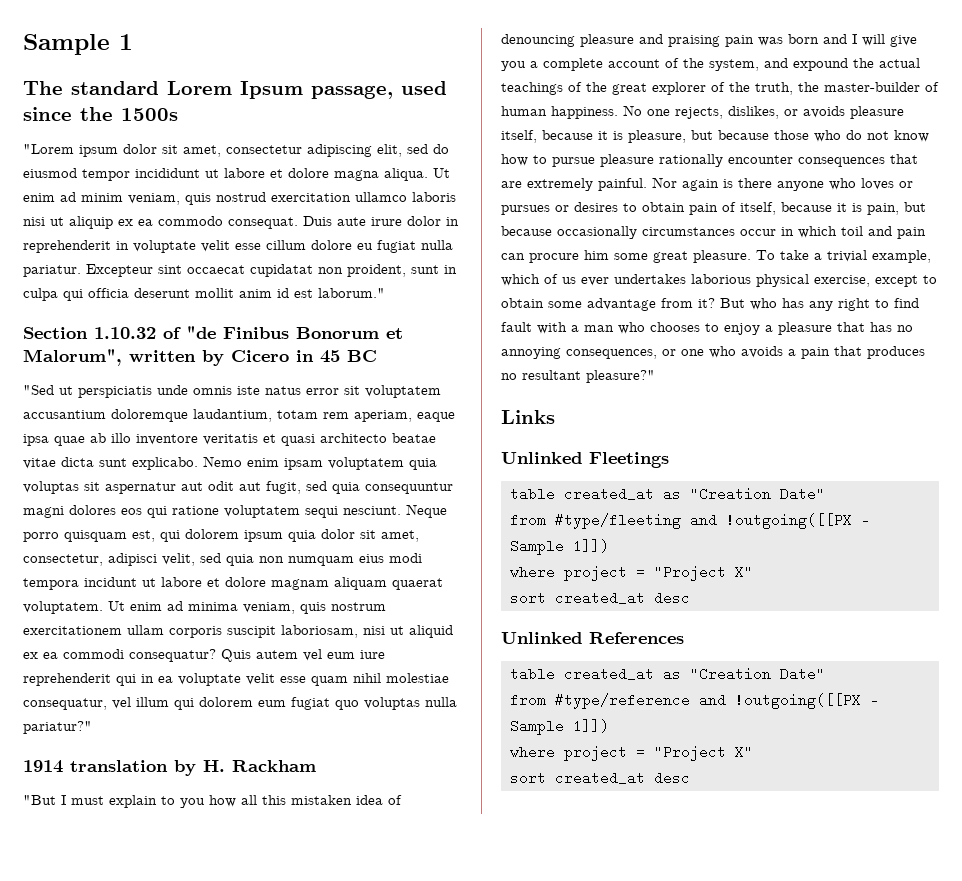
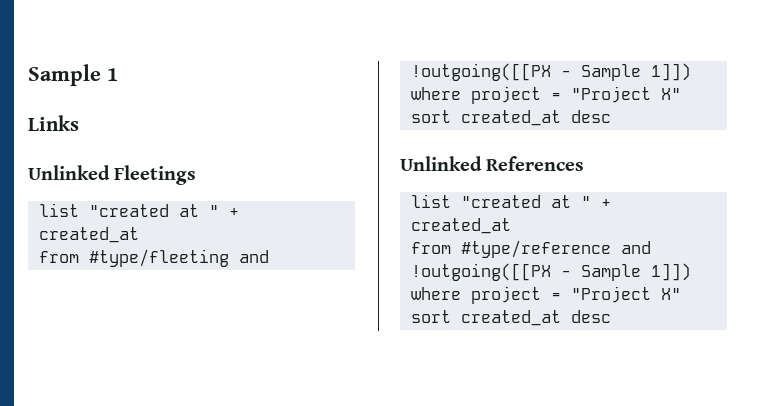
[23,81,447,99] [23,107,178,121] [23,144,449,157] [23,168,450,181] [23,192,456,205] [23,216,459,229] [23,240,453,253] [23,264,457,277] [23,288,385,301] [23,326,403,339] [23,349,377,366] [23,385,441,398] [23,409,455,422] [23,433,436,446] [23,456,437,470] [23,481,453,494] [23,504,447,518] [23,529,419,542] [23,553,422,566] [23,577,443,590] [23,601,386,614] [23,625,453,638] [23,649,385,662] [23,673,449,686] [23,697,457,710] [23,721,92,734] [23,760,316,776] [23,795,402,808] [501,34,917,47] [501,58,920,71] [501,82,939,95] [501,105,904,119] [501,130,929,143] [501,154,918,167] [501,177,913,191] [501,202,926,215] [501,226,926,239] [501,250,931,263] [501,274,937,287] [501,298,919,311] [501,322,913,335] [501,346,925,359] [501,370,655,383] [501,410,555,424] [501,452,669,468] [510,487,825,501] The standard Lorem Ipsum passage, used since the 1500s // "Lorem ipsum dolor sit amet, consectetur adipiscing elit, sed do eiusmod tempor incididunt ut labore et dolore magna aliqua. Ut enim ad minim veniam, quis nostrud exercitation ullamco laboris nisi ut aliquip ex ea commodo consequat. Duis aute irure dolor in reprehenderit in voluptate velit esse cillum dolore eu fugiat nulla pariatur. Excepteur sint occaecat cupidatat non proident, sunt in culpa qui officia deserunt mollit anim id est laborum." // Section 1.10.32 of "de Finibus Bonorum et Malorum", written by Cicero in 45 BC // "Sed ut perspiciatis unde omnis iste natus error sit voluptatem accusantium doloremque laudantium, totam rem aperiam, eaque ipsa quae ab illo inventore veritatis et quasi architecto beatae vitae dicta sunt explicabo. Nemo enim ipsam voluptatem quia voluptas sit aspernatur aut odit aut fugit, sed quia consequuntur magni dolores eos qui ratione voluptatem sequi nesciunt. Neque porro quisquam est, qui dolorem ipsum quia dolor sit amet, consectetur, adipisci velit, sed quia non numquam eius modi tempora incidunt ut labore et dolore magnam aliquam quaerat voluptatem. Ut enim ad minima veniam, quis nostrum exercitationem ullam corporis suscipit laboriosam, nisi ut aliquid ex ea commodi consequatur? Quis autem vel eum iure reprehenderit qui in ea voluptate velit esse quam nihil molestiae consequatur, vel illum qui dolorem eum fugiat quo voluptas nulla pariatur?" // 1914 translation by H. Rackham // "But I must explain to you how all this mistaken idea of denouncing pleasure and praising pain was born and I will give you a complete account of the system, and expound the actual teachings of the great explorer of the truth, the master-builder of human happiness. No one rejects, dislikes, or avoids pleasure itself, because it is pleasure, but because those who do not know how to pursue pleasure rationally encounter consequences that are extremely painful. Nor again is there anyone who loves or pursues or desires to obtain pain of itself, because it is pain, but because occasionally circumstances occur in which toil and pain can procure him some great pleasure. To take a trivial example, which of us ever undertakes laborious physical exercise, except to obtain some advantage from it? But who has any right to find fault with a man who chooses to enjoy a pleasure that has no annoying consequences, or one who avoids a pain that produces no resultant pleasure?" // Links // Unlinked Fleetings // table created_at as "Creation Date" -> [28,115,79,131] [28,165,197,185] [39,203,240,217] [39,227,140,243] Links // Unlinked Fleetings // list "created at " + created_at
[510,667,825,681] table created_at as "Creation Date" -> [411,194,612,208] [411,218,512,234] list "created at " + created_at

